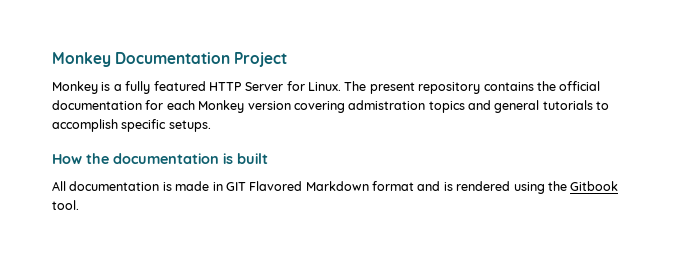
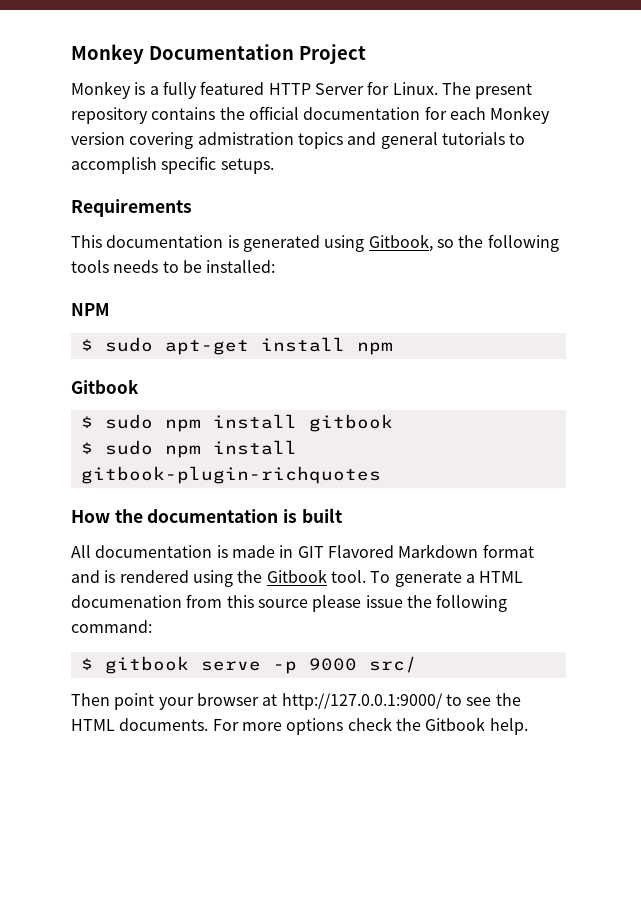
(211, 126) none -> [71,199,192,217] [71,234,559,252] [71,260,276,273] [71,303,110,316] [80,337,393,355] [71,379,139,394] [80,414,393,432] [80,440,297,458] [80,466,381,484] // Requirements // This documentation is generated using Gitbook, so the following tools needs to be installed: // NPM // $ sudo apt-get install npm // Gitbook // $ sudo npm install gitbook // $ sudo npm install gitbook-plugin-richquotes
(79, 205) none -> [370,571,524,587] [71,594,508,612] [71,620,152,633] [80,656,417,674] [71,693,521,710] [71,717,528,735] To generate a HTML documenation from this source please issue the following command: // $ gitbook serve -p 9000 src/ // Then point your browser at http://127.0.0.1:9000/ to see the HTML documents. For more options check the Gitbook help.

